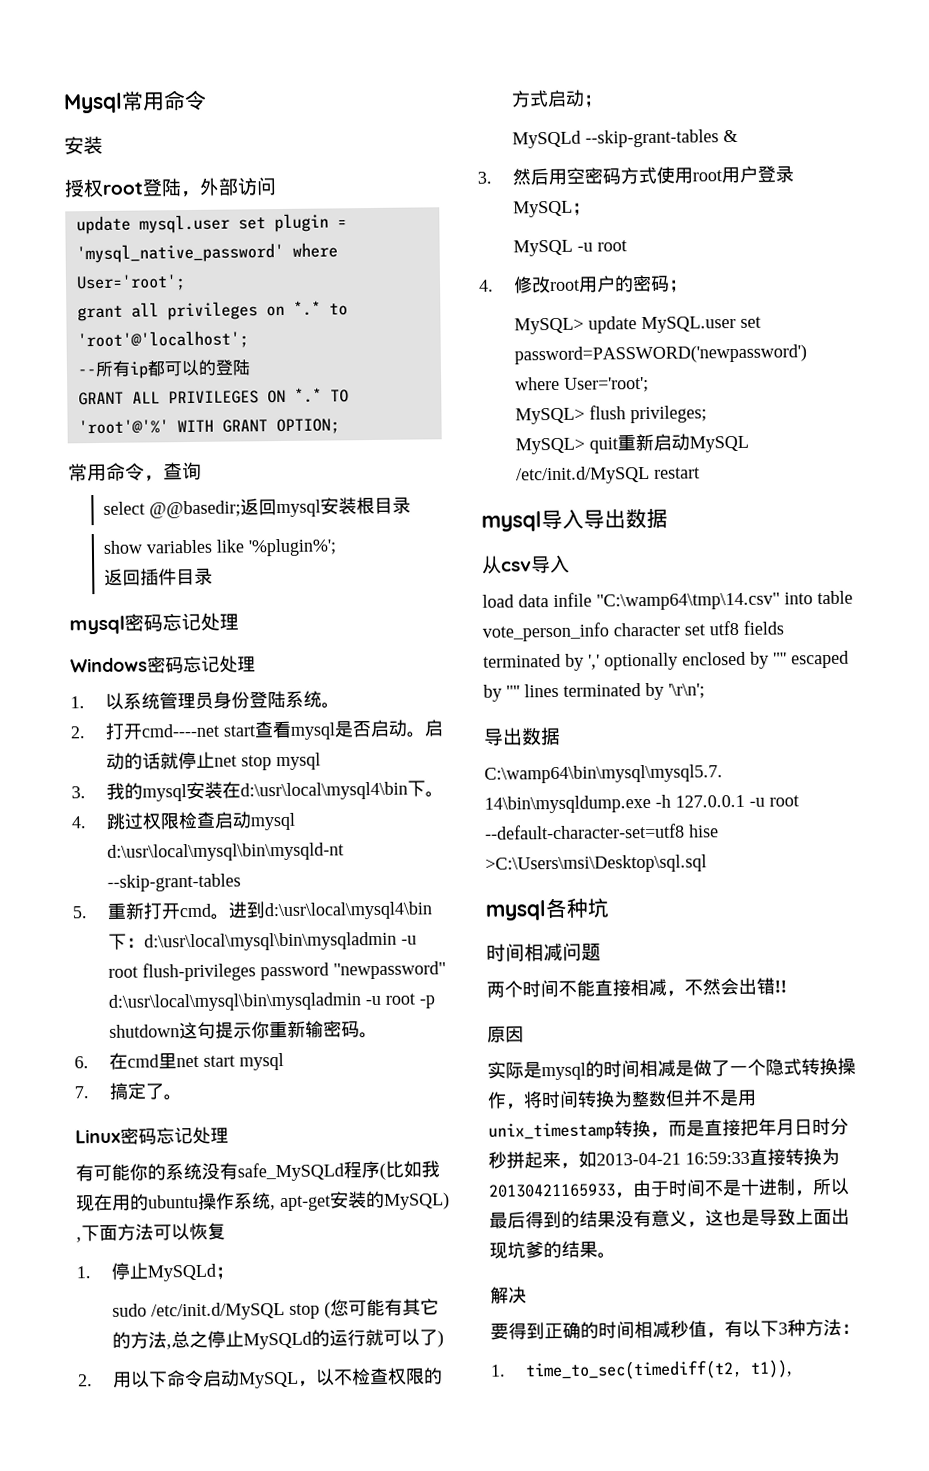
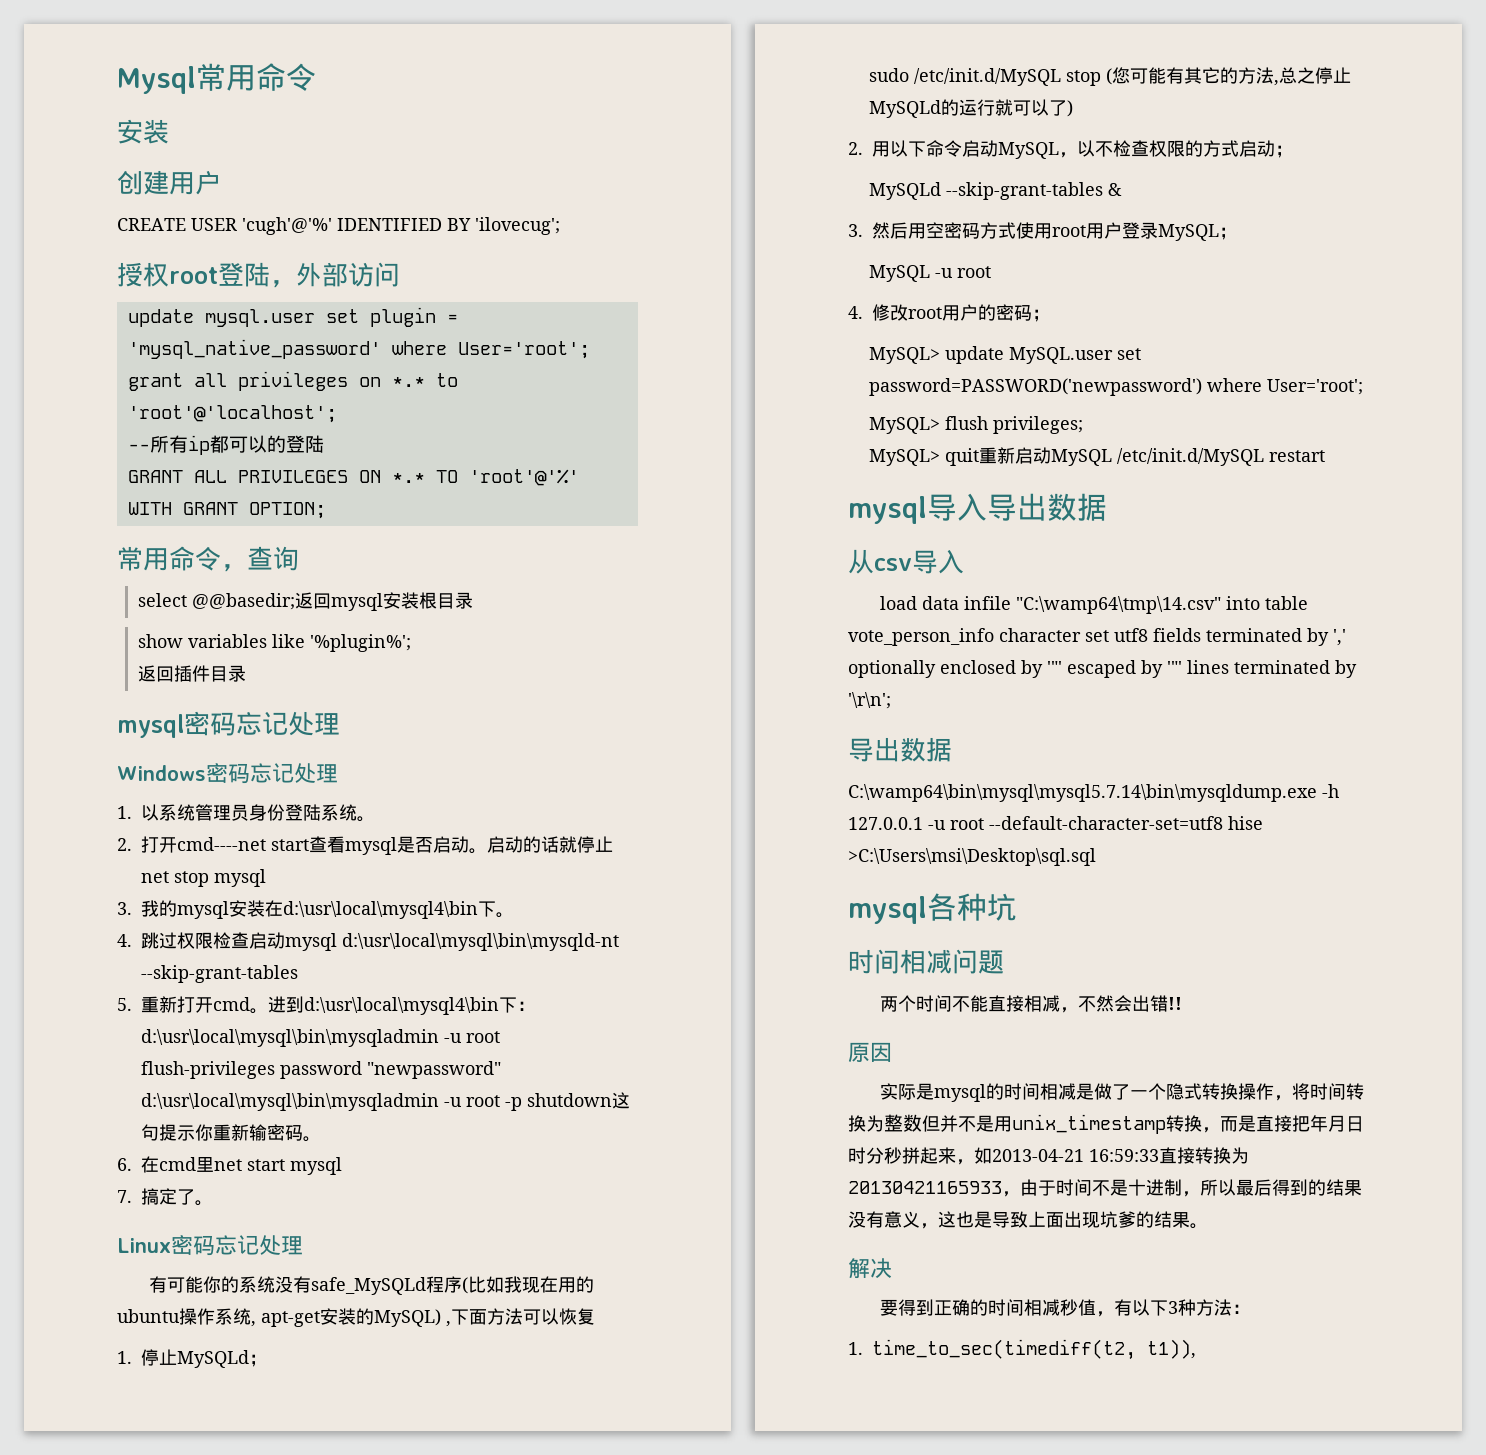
(103, 145) none -> [117,170,221,195] [117,217,560,235] // 创建用户 // CREATE USER 'cugh'@'%' IDENTIFIED BY 'ilovecug';

